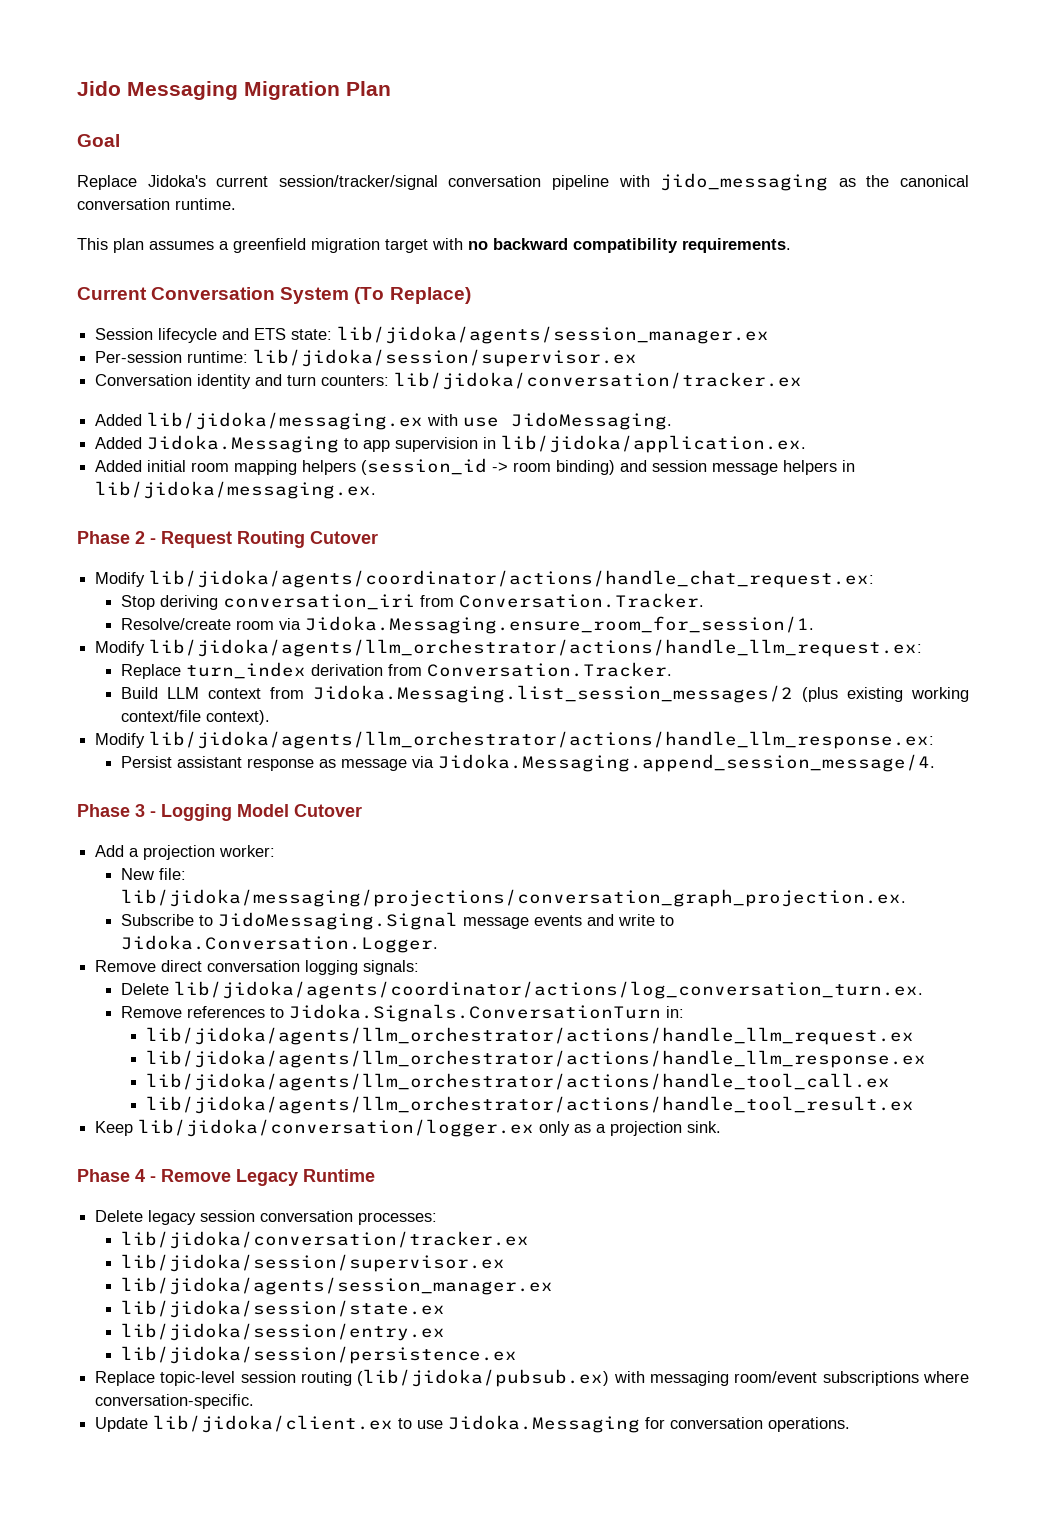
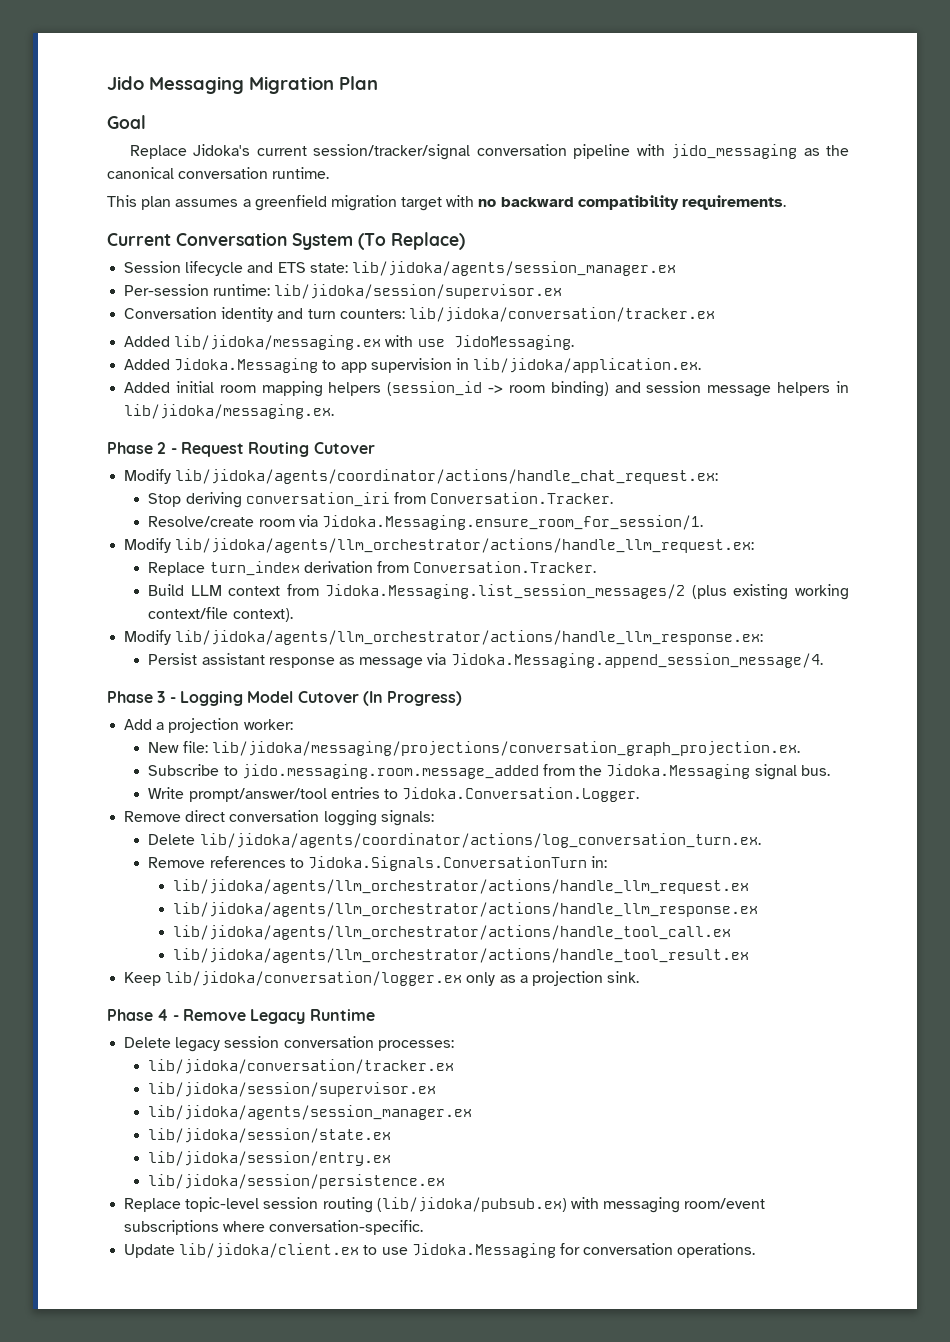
(362, 810) none -> [362,691,463,706] (In Progress)
[217,912,655,930] JidoMessaging.Signal message events and write -> [241,764,830,780] [148,787,380,802] jido.messaging.room.message_added from the Jidoka.Messaging signal bus. // Write prompt/answer/tool entries

